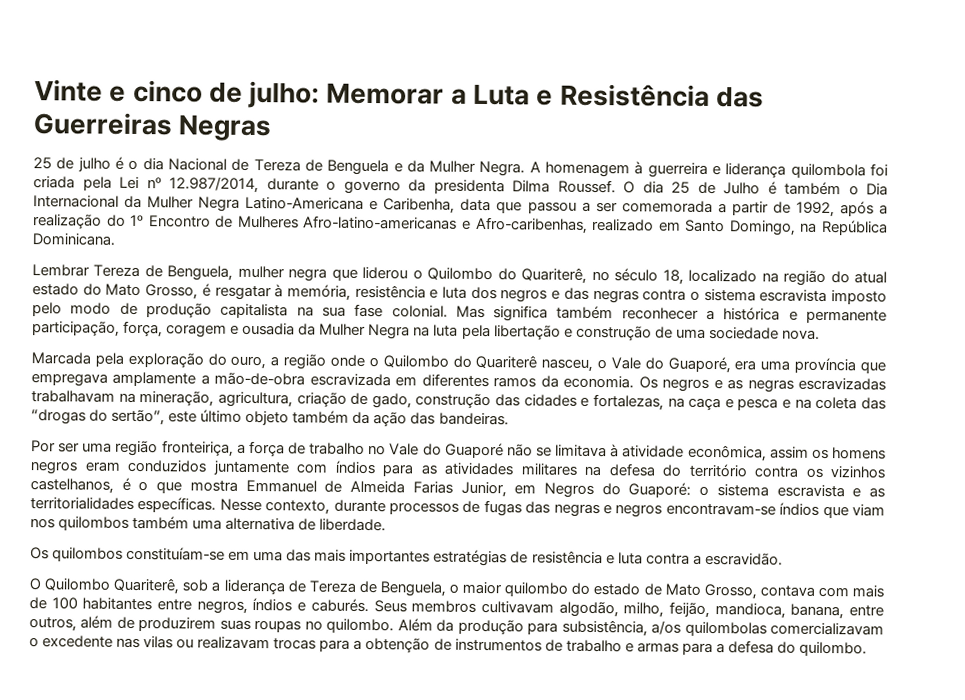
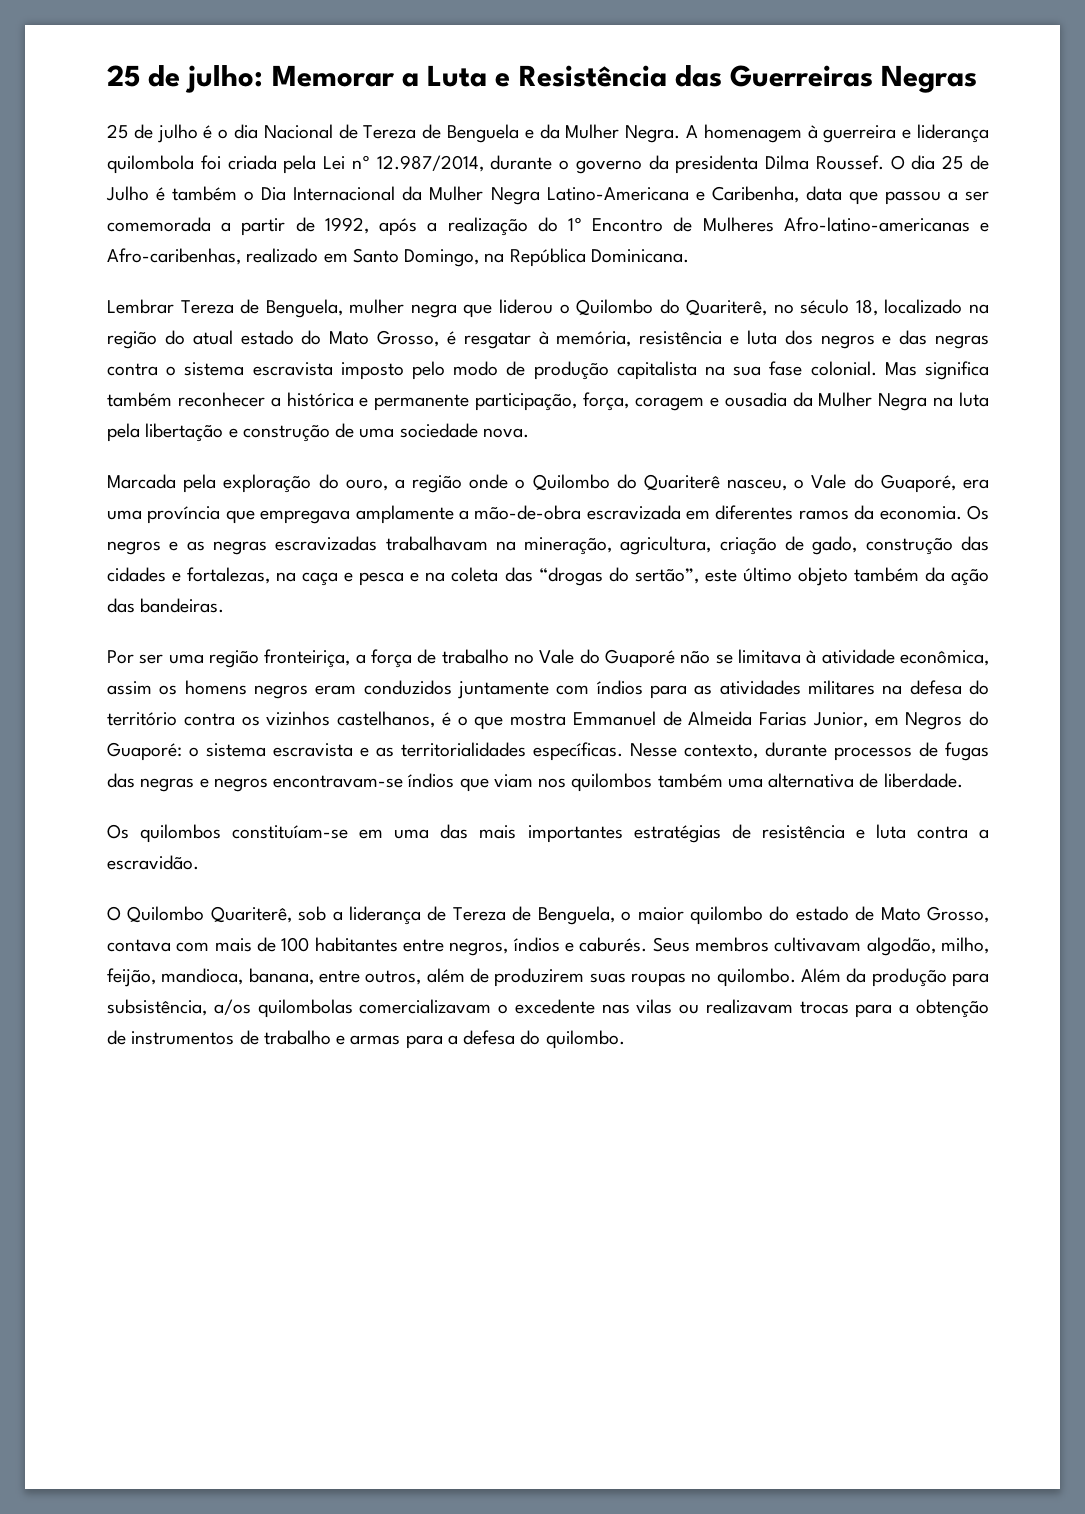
[34,79,203,103] Vinte e cinco -> [107,65,140,87] 25

